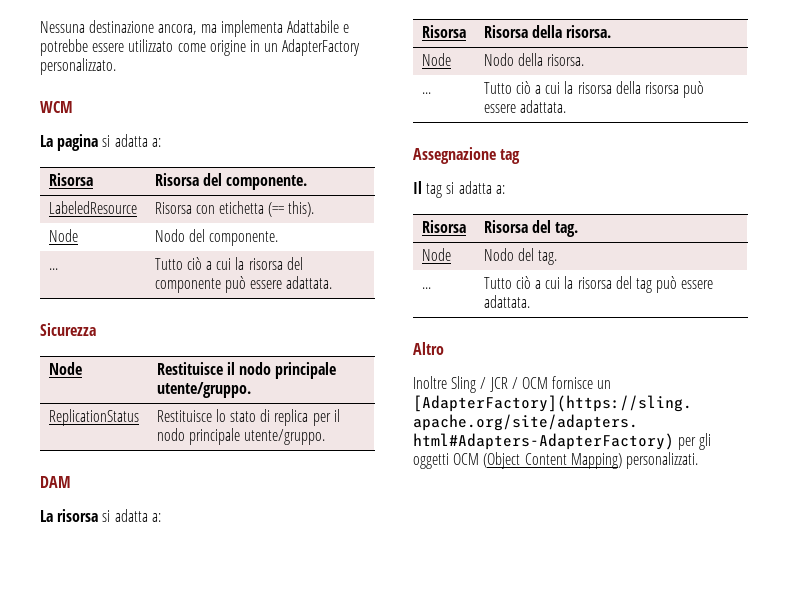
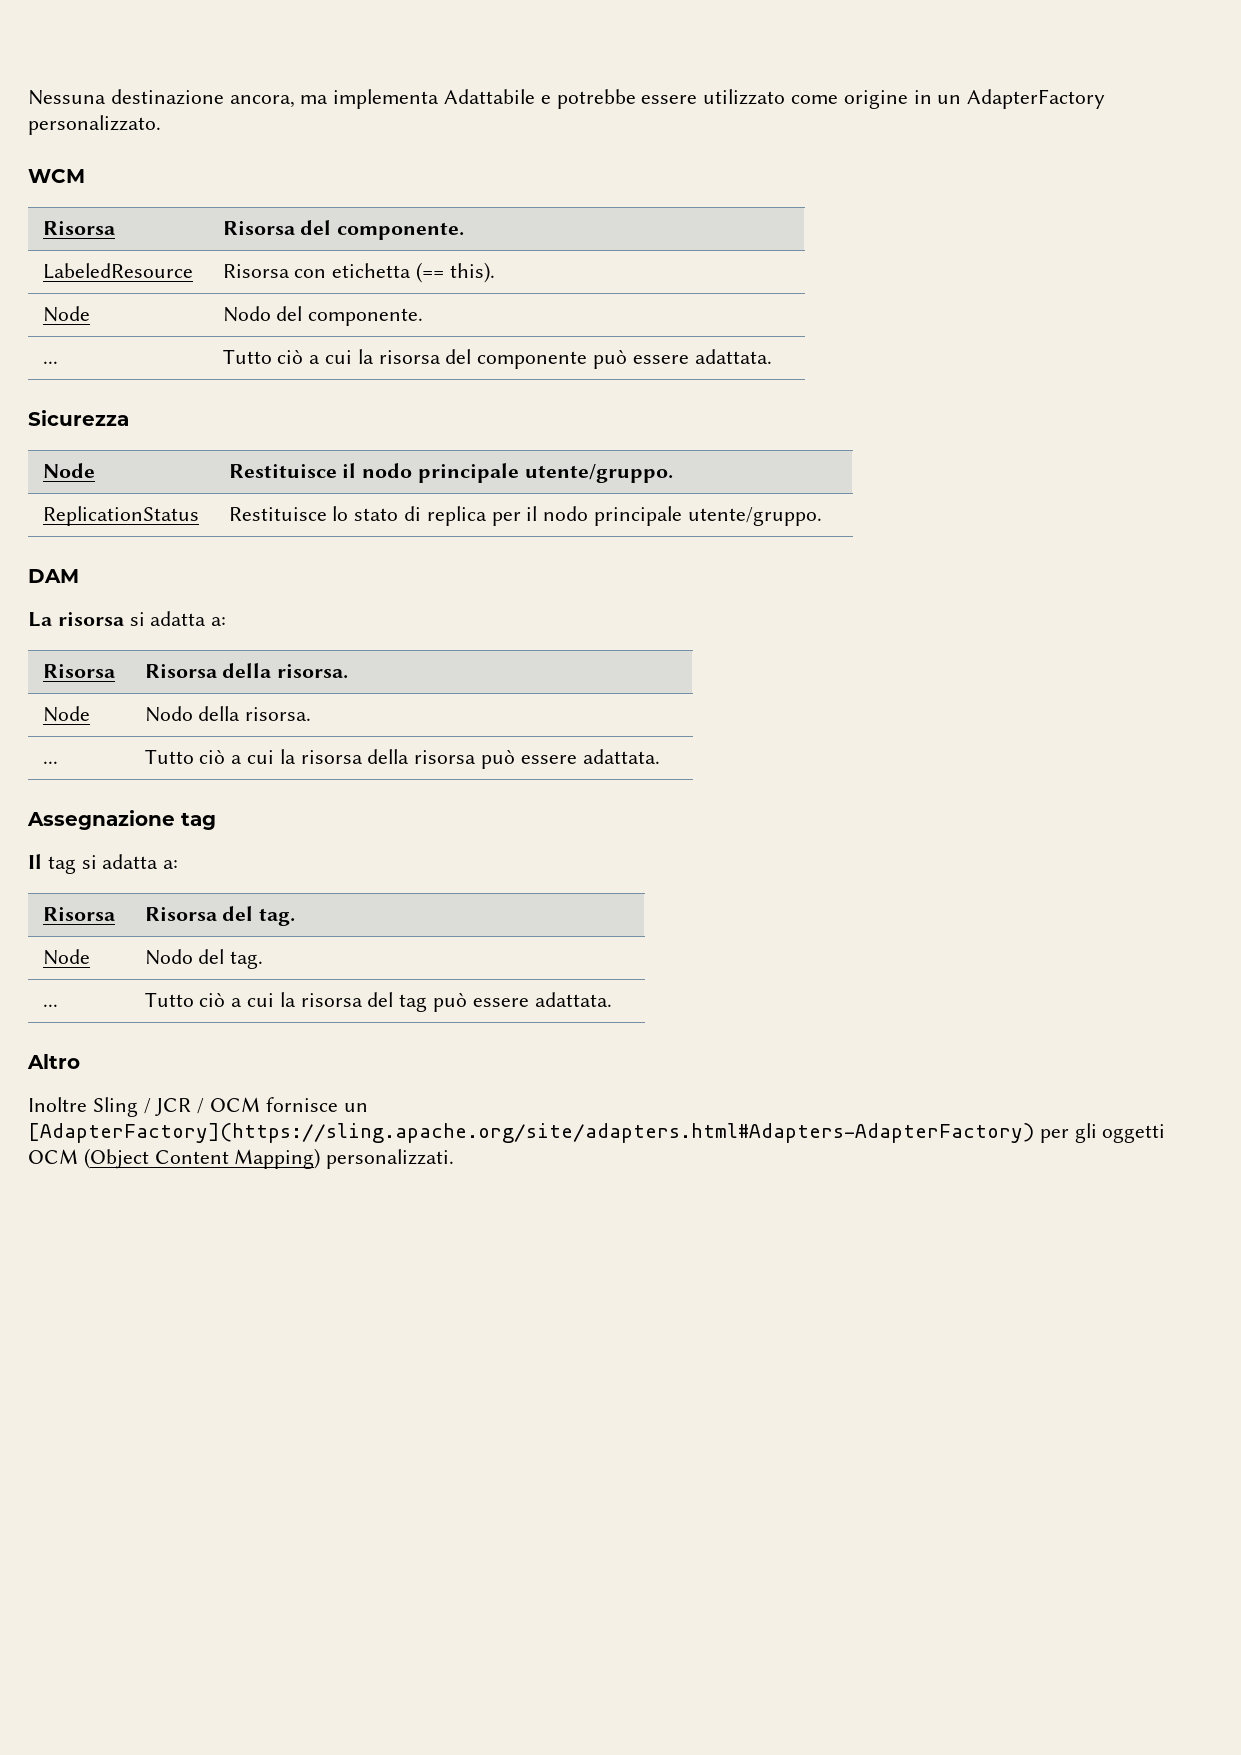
[40,134,161,151] // La pagina si adatta a: -> (85, 176) none

